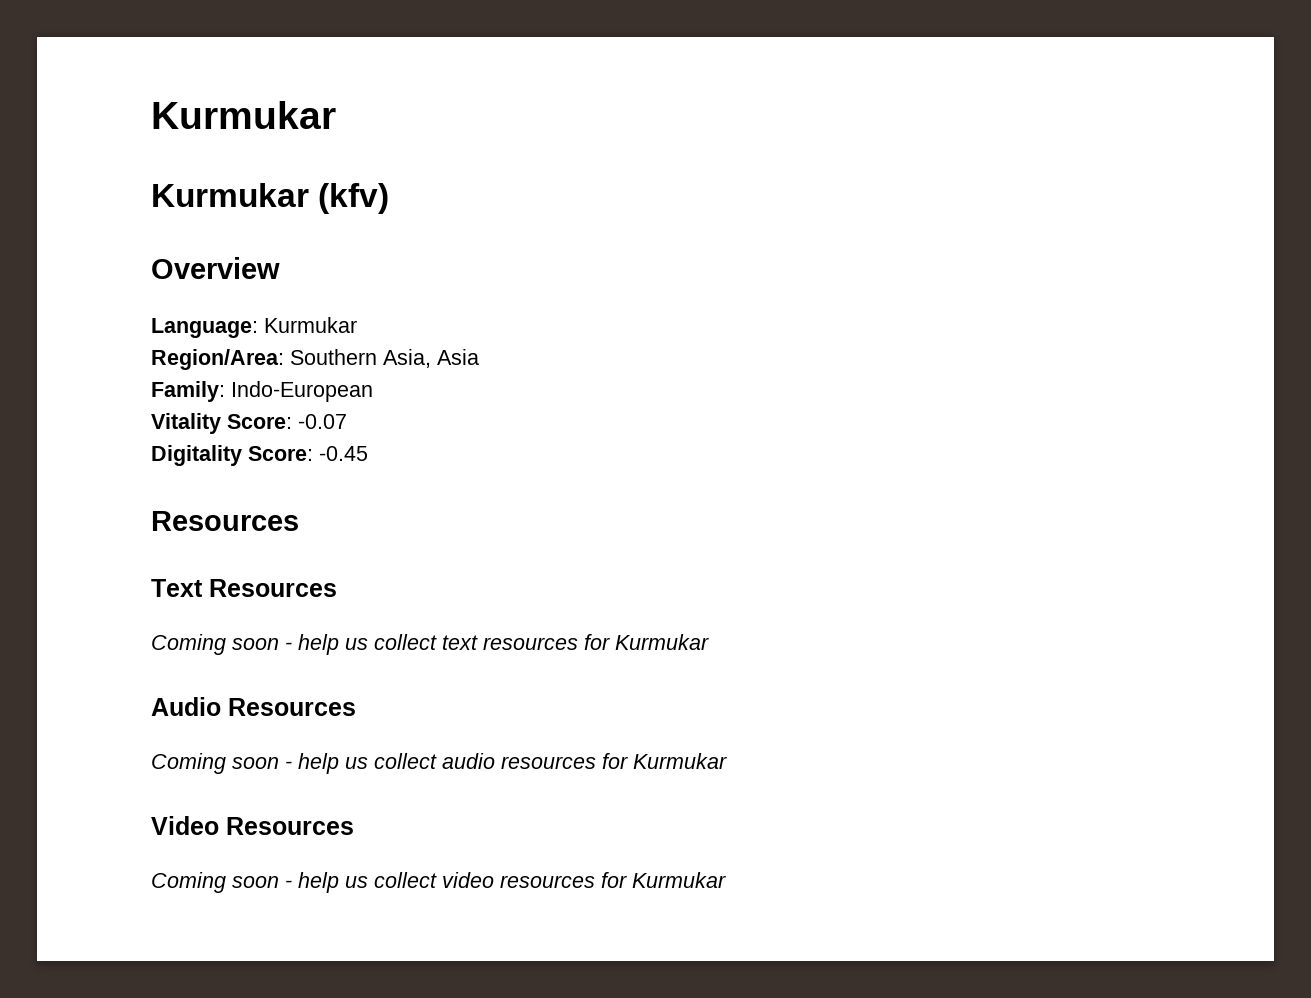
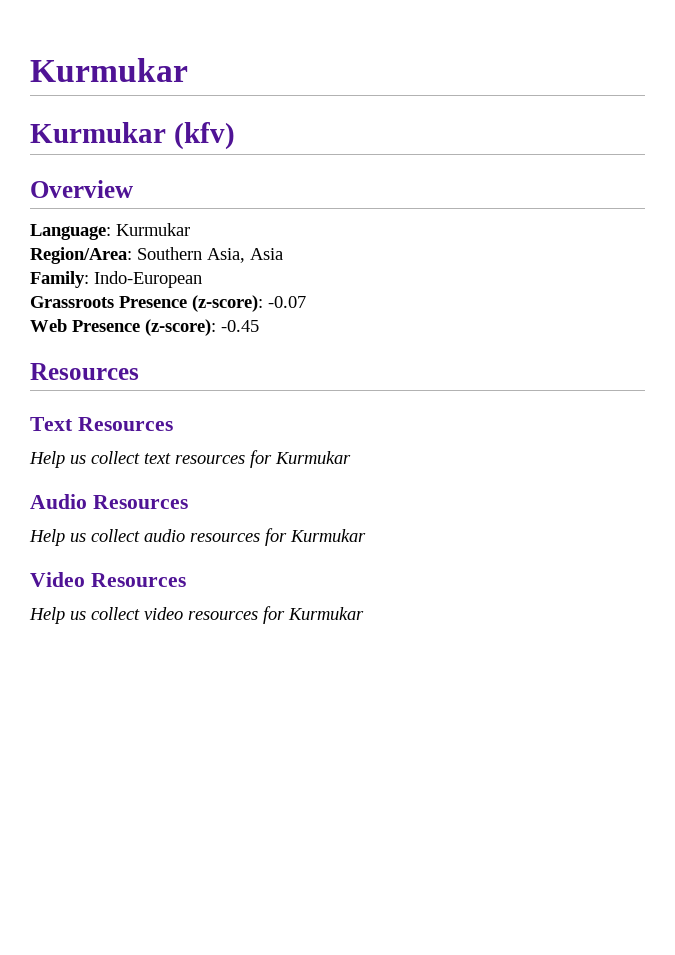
[151,413,347,434] [151,445,313,466] Vitality Score: -0.07 // Digitality Score: -> [30,295,306,312] [30,319,216,336] Grassroots Presence (z-score): -0.07 // Web Presence (z-score):
[151,634,339,655] Coming soon - help -> [29,451,65,468] Help
[151,753,339,774] Coming soon - help -> [29,529,65,546] Help
[151,872,339,893] Coming soon - help -> [29,607,65,624] Help

